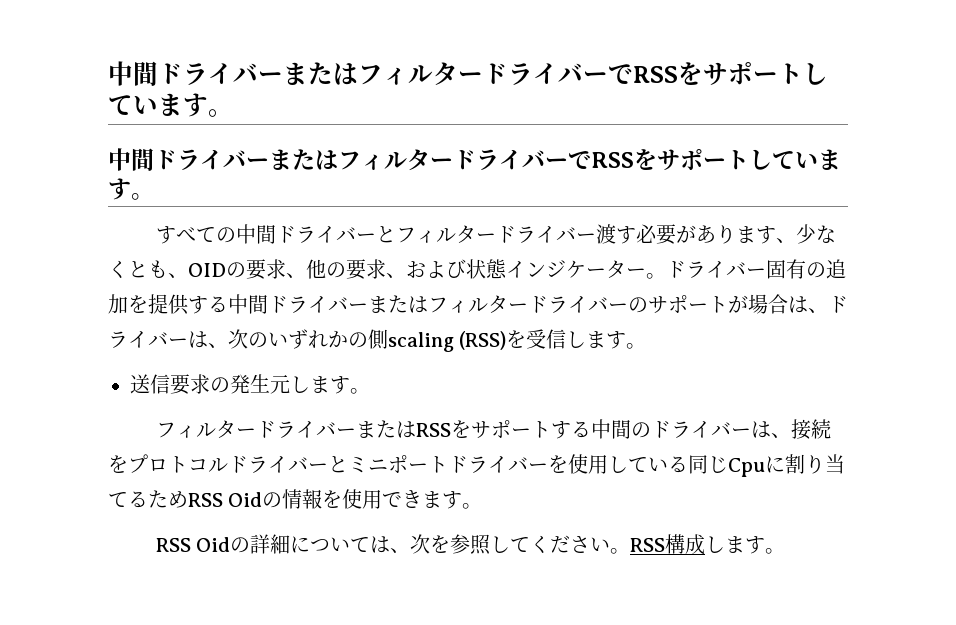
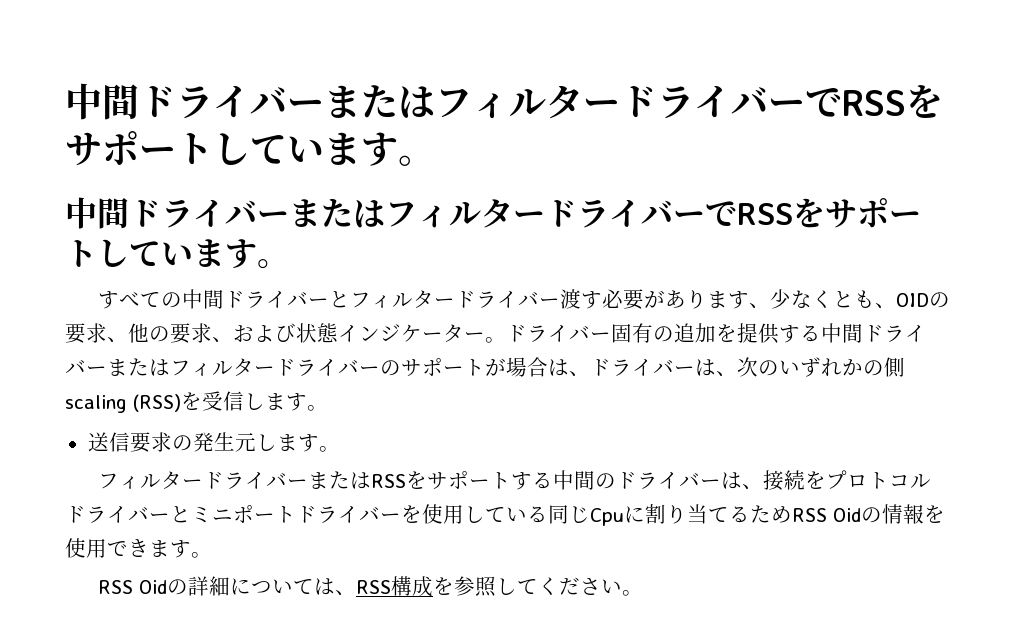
[410,534,431,554] 次 -> [355,576,433,597] RSS構成
[630,534,786,555] RSS構成します。 -> (643, 593) none

